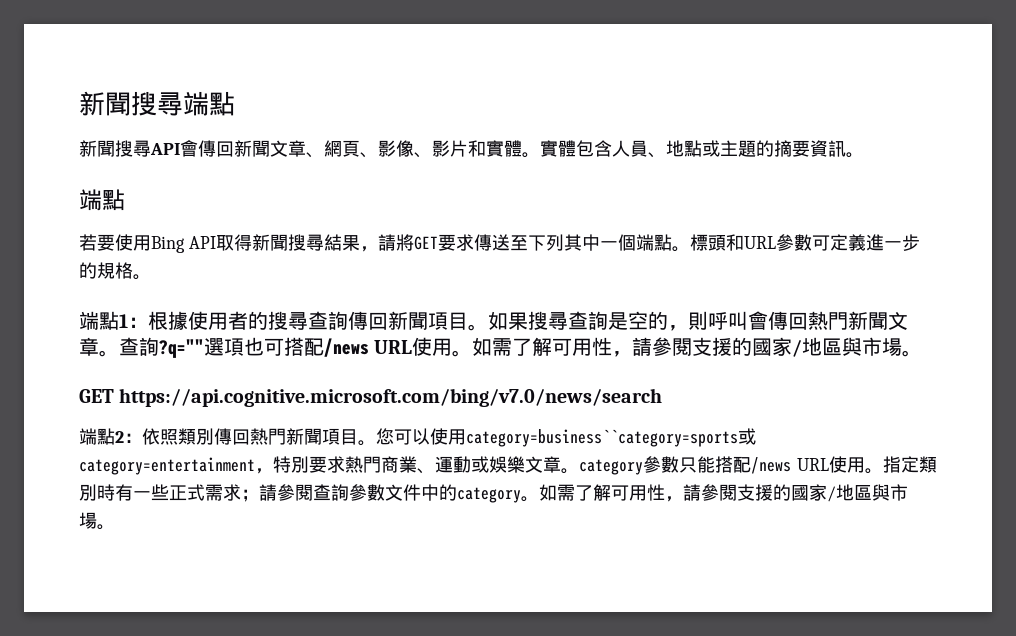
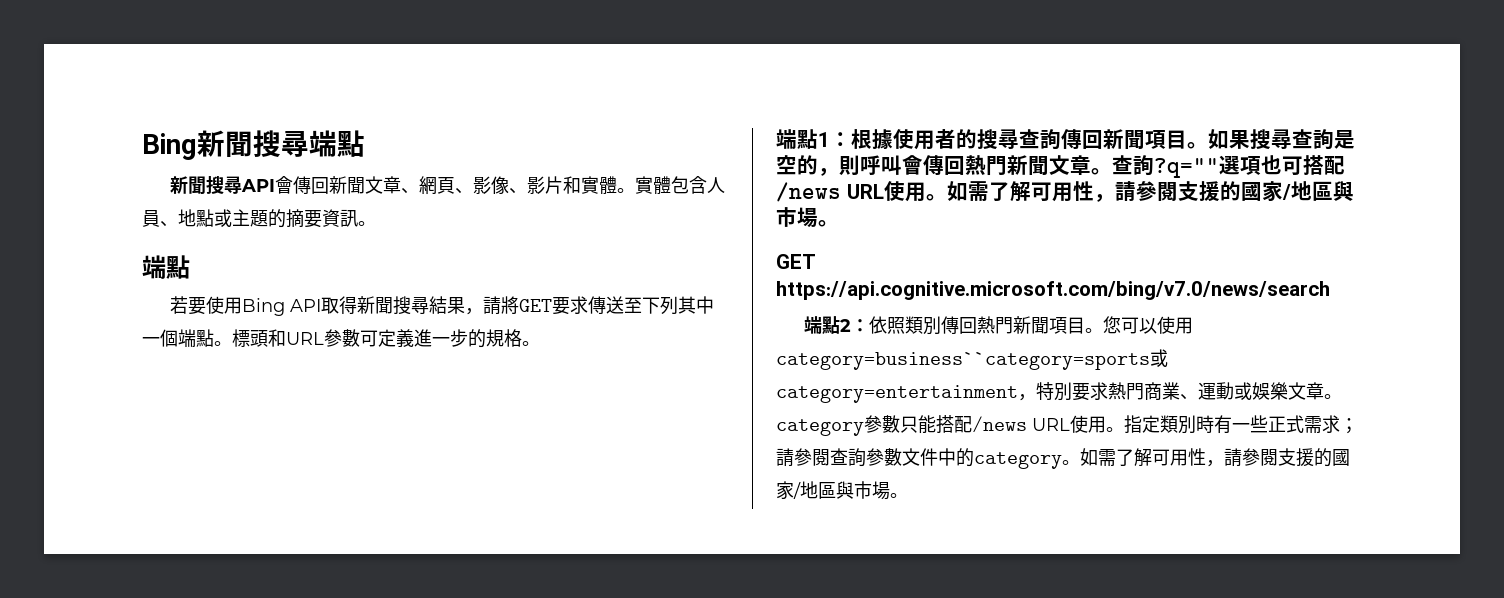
(79, 103) none -> [142,133,197,160] Bing

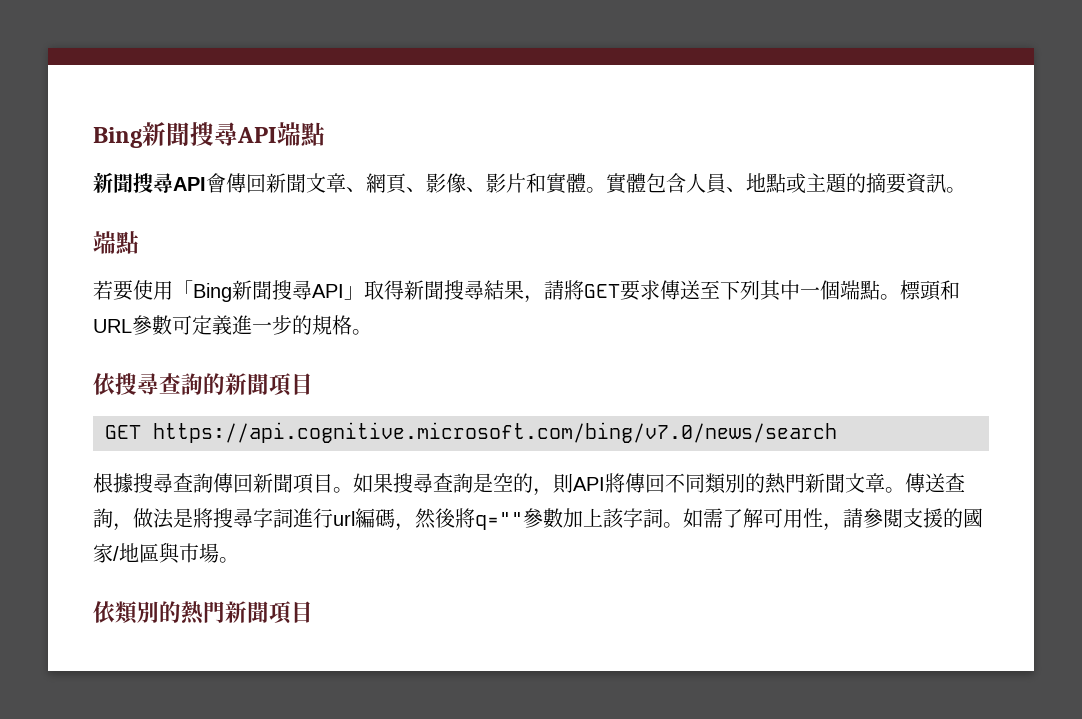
[142,130,309,160] Bing新聞搜尋 -> [93,122,277,148] Bing新聞搜尋API
[241,298,321,316] Bing API -> [173,280,364,302] 「Bing新聞搜尋API」
[776,129,977,150] 端點1：根據使用者的 -> [93,373,313,396] [105,422,837,443] [93,473,133,493] 依搜尋查詢的新聞項目 // GET https://api.cognitive.microsoft.com/bing/v7.0/news/search // 根據
[860,155,1345,178] [776,181,926,202] 呼叫會傳回熱門新聞文章。查詢?q=""選項也可搭配/news URL使用 -> [573,473,965,494] [93,508,663,531] API將傳回不同類別的熱門新聞文章。傳送查詢，做法是將搜尋字詞進行url編碼，然後將q=""參數加上該字詞
[776,254,816,269] [776,281,1330,300] [803,316,1193,335] [776,349,1168,370] [776,382,1342,403] [776,415,1358,436] [776,448,1350,469] [776,481,908,500] GET https://api.cognitive.microsoft.com/bing/v7.0/news/search // 端點2：依照類別傳回熱門新聞項目。您可以使用category=business``category=sports或category=entertainment，特別要求熱門商業、運動或娛樂文章。category參數只能搭配/news URL使用。指定類別時有一些正式需求；請參閱查詢參數文件中的category。如需了解可用性，請參閱支援的國家/地區與市場。 -> [93,601,313,625] 依類別的熱門新聞項目

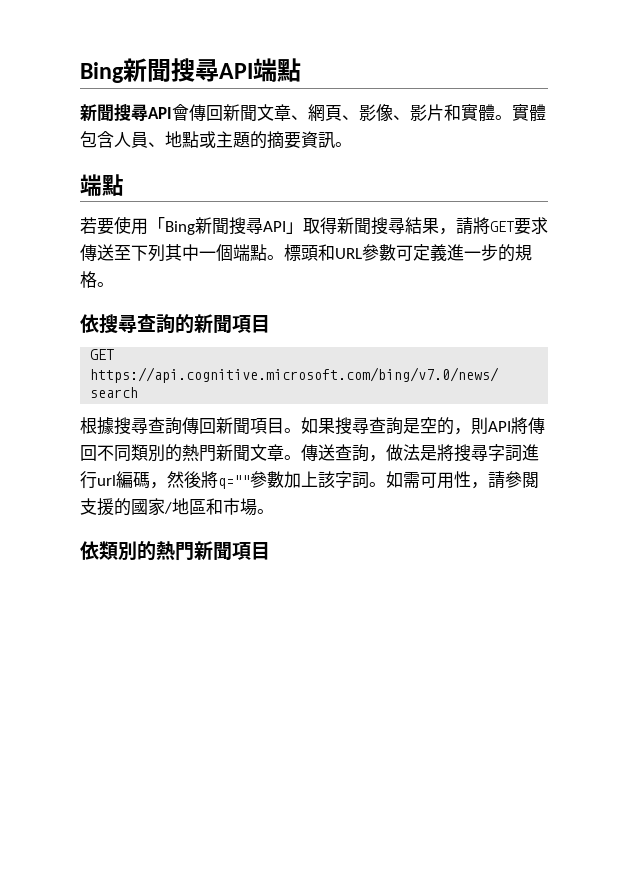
[723,508,763,528] 了解 -> (420, 479) none
[159,542,180,564] 與 -> [206,498,223,515] 和

